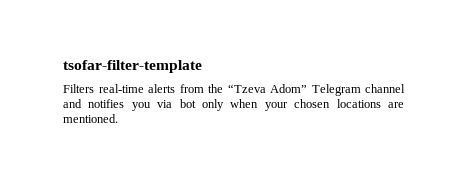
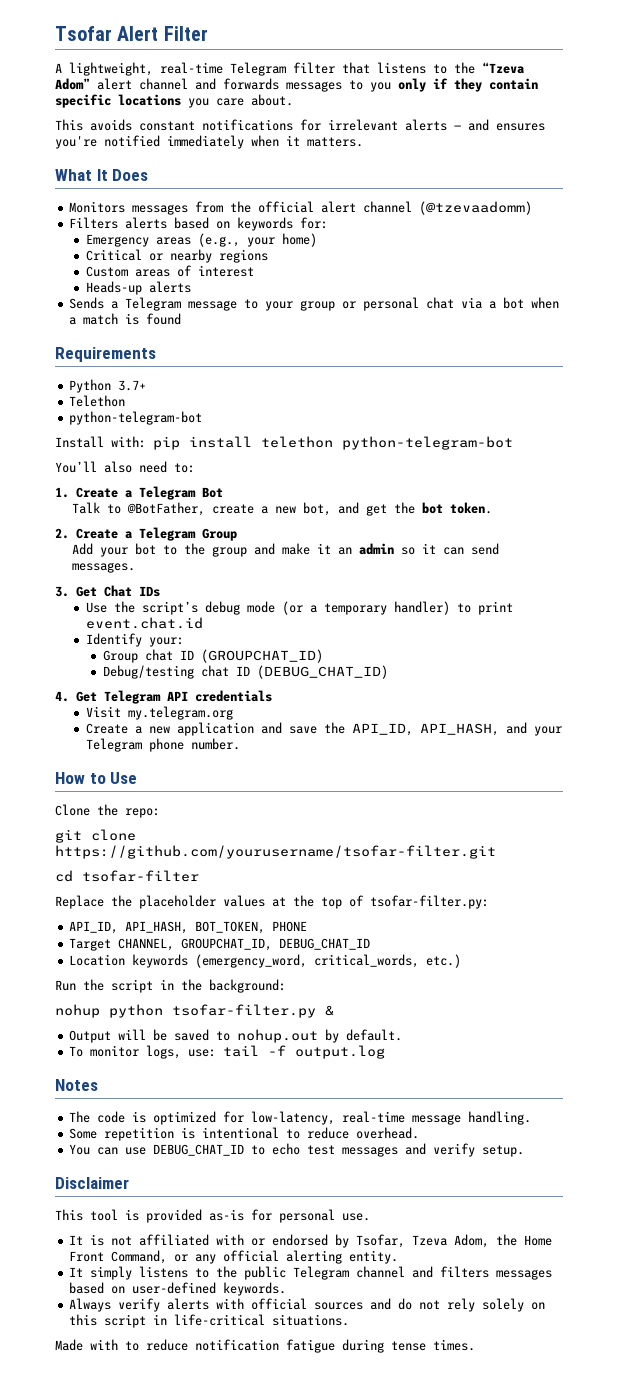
[63,60,202,73] [63,84,405,96] [63,99,404,111] [63,114,118,123] tsofar-filter-template // Filters real-time alerts from the “Tzeva Adom” Telegram channel and notifies you via bot only when your chosen locations are mentioned. -> [55,26,208,41] [55,62,525,76] [55,78,538,92] [55,94,293,108] [55,119,545,131] [55,135,363,149] [55,169,149,181] [69,201,533,215] [69,217,329,231] [86,233,318,247] [86,249,269,263] [86,265,255,277] [86,281,192,295] [69,297,560,311] [69,313,182,325] [55,347,156,362] [69,379,147,393] [69,395,126,407] [69,411,203,425] [55,436,513,450] [55,461,195,473] [55,486,223,500] [71,502,492,516] [55,527,237,541] [71,543,499,557] [71,562,135,573] [55,585,160,597] [86,601,514,615] [86,617,204,629] [86,633,185,647] [102,649,323,663] [102,665,388,679] [55,690,272,704] [86,706,234,720] [86,722,563,736] [86,738,241,752] [55,772,138,784] [55,804,160,818] [55,829,136,843] [55,845,496,859] [55,870,199,882] [55,895,489,909] [69,921,308,934] [69,938,371,951] [69,954,462,968] [55,979,286,993] [55,1004,334,1018] [69,1029,403,1043] [69,1045,386,1059] [55,1079,98,1091] [69,1111,532,1125] [69,1127,420,1141] [69,1143,525,1157] [55,1177,129,1189] [55,1209,370,1223] [69,1234,553,1248] [69,1250,399,1264] [69,1266,553,1280] [69,1282,287,1296] [69,1298,546,1312] [69,1314,350,1328] [55,1339,475,1353] Tsofar Alert Filter // A lightweight, real-time Telegram filter that listens to the “Tzeva Adom” alert channel and forwards messages to you only if they contain specific locations you care about. // This avoids constant notifications for irrelevant alerts — and ensures you're notified immediately when it matters. // What It Does // Monitors messages from the official alert channel (@tzevaadomm) // Filters alerts based on keywords for: // Emergency areas (e.g., your home) // Critical or nearby regions // Custom areas of interest // Heads-up alerts // Sends a Telegram message to your group or personal chat via a bot when a match is found // Requirements // Python 3.7+ // Telethon // python-telegram-bot // Install with: pip install telethon python-telegram-bot // You’ll also need to: // 1. Create a Telegram Bot // Talk to @BotFather, create a new bot, and get the bot token. // 2. Create a Telegram Group // Add your bot to the group and make it an admin so it can send messages. // 3. Get Chat IDs // Use the script’s debug mode (or a temporary handler) to print event.chat.id // Identify your: // Group chat ID (GROUPCHAT_ID) // Debug/testing chat ID (DEBUG_CHAT_ID) // 4. Get Telegram API credentials // Visit my.telegram.org // Create a new application and save the API_ID, API_HASH, and your Telegram phone number. // How to Use // Clone the repo: // git clone https://github.com/yourusername/tsofar-filter.git // cd tsofar-filter // Replace the placeholder values at the top of tsofar-filter.py: // API_ID, API_HASH, BOT_TOKEN, PHONE // Target CHANNEL, GROUPCHAT_ID, DEBUG_CHAT_ID // Location keywords (emergency_word, critical_words, etc.) // Run the script in the background: // nohup python tsofar-filter.py & // Output will be saved to nohup.out by default. // To monitor logs, use: tail -f output.log // Notes // The code is optimized for low-latency, real-time message handling. // Some repetition is intentional to reduce overhead. // You can use DEBUG_CHAT_ID to echo test messages and verify setup. // Disclaimer // This tool is provided as-is for personal use. // It is not affiliated with or endorsed by Tsofar, Tzeva Adom, the Home Front Command, or any official alerting entity. // It simply listens to the public Telegram channel and filters messages based on user-defined keywords. // Always verify alerts with official sources and do not rely solely on this script in life-critical situations. // Made with to reduce notification fatigue during tense times.

